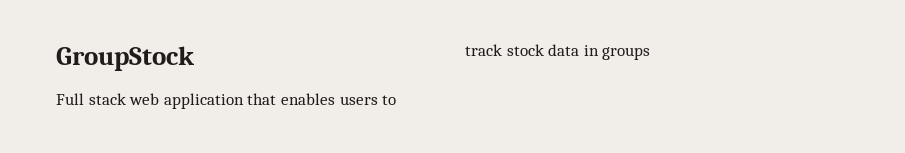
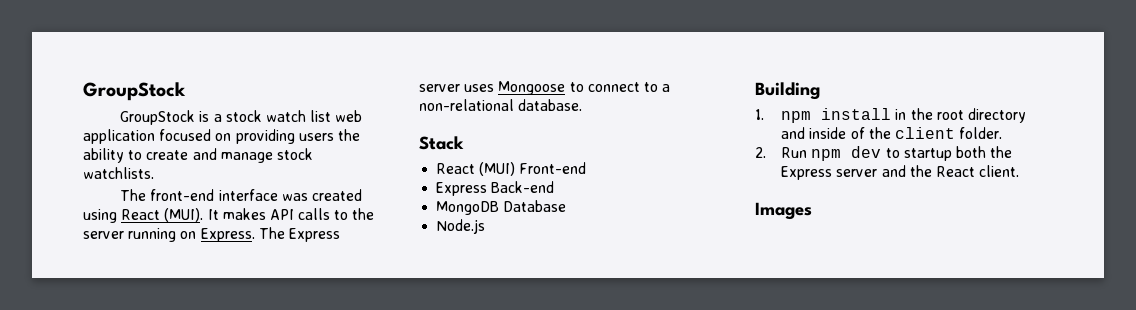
[56,93,397,109] [465,44,651,60] Full stack web application that enables users to track stock data in groups -> [120,110,363,125] [83,129,360,144] [83,148,313,163] [83,167,154,179] [120,189,362,201] [83,208,375,223] [83,227,340,242] [419,81,671,95] [419,99,583,111] [419,136,464,150] [436,162,587,176] [436,181,555,196] [436,200,567,215] [436,219,486,234] [755,82,820,100] [755,108,1026,123] [781,127,1003,139] [755,146,1013,161] [781,165,1020,180] [755,202,812,220] GroupStock is a stock watch list web application focused on providing users the ability to create and manage stock watchlists. // The front-end interface was created using React (MUI). It makes API calls to the server running on Express. The Express server uses Mongoose to connect to a non-relational database. // Stack // React (MUI) Front-end // Express Back-end // MongoDB Database // Node.js // Building // 1. npm install in the root directory and inside of the client folder. // 2. Run npm dev to startup both the Express server and the React client. // Images

